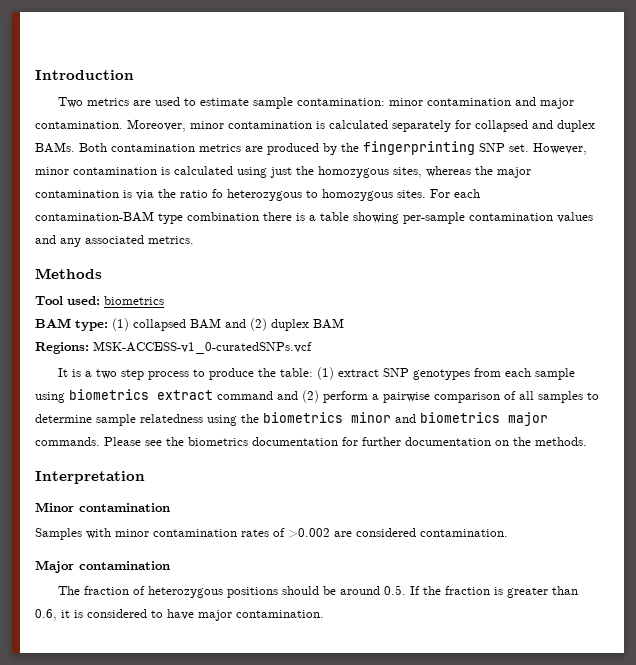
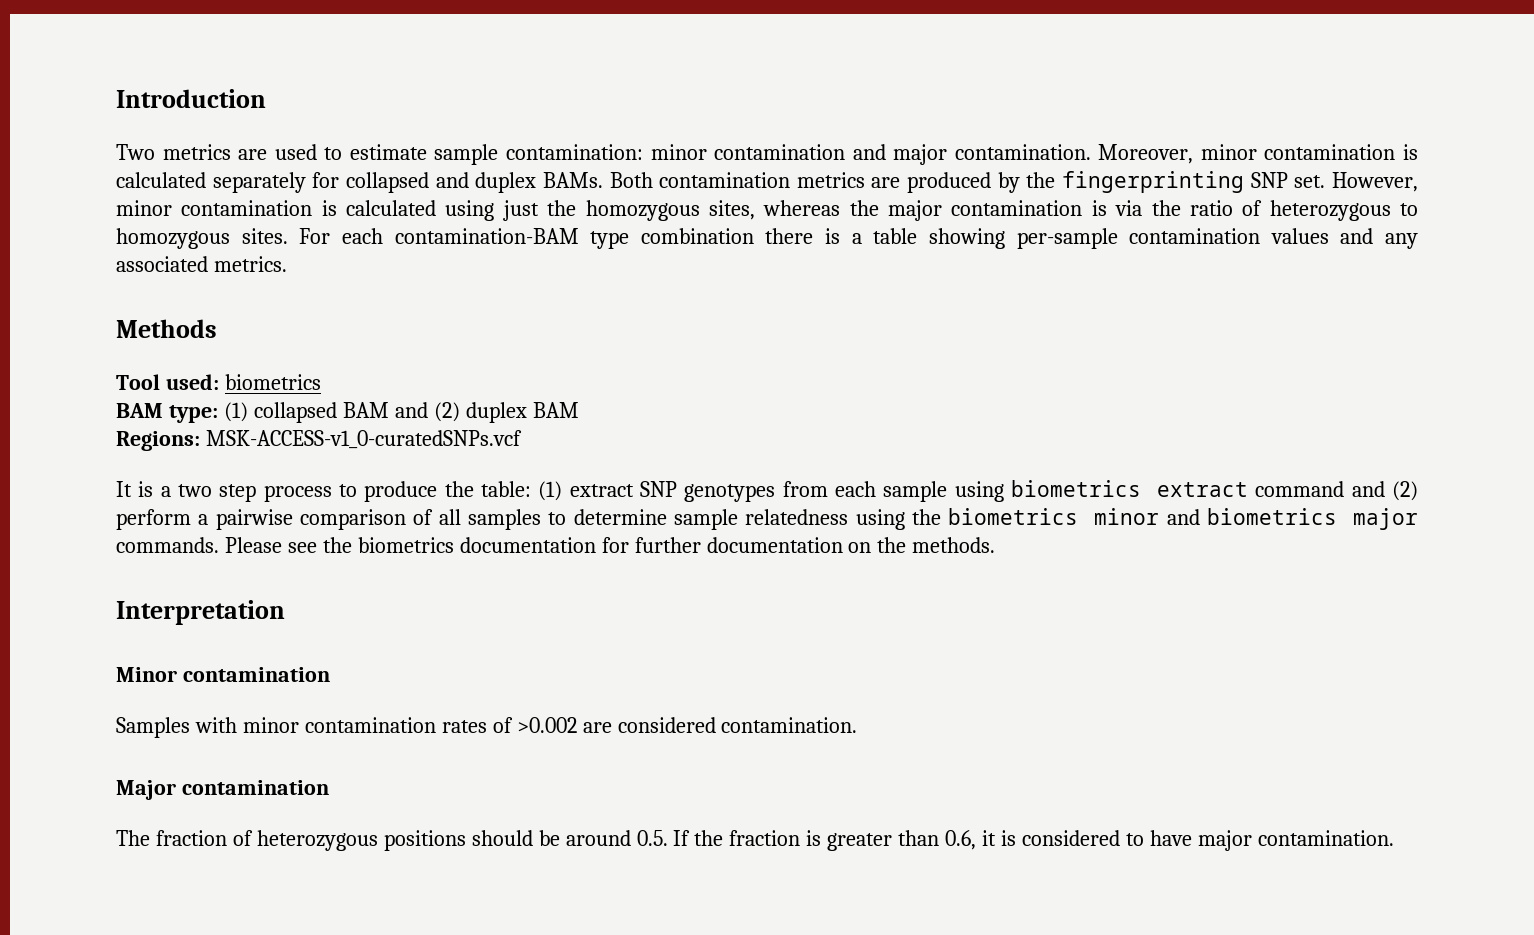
[212,189,223,198] fo -> [1242,200,1263,216] of

